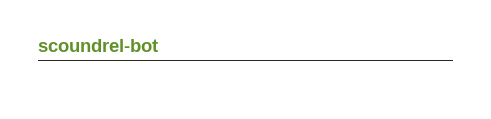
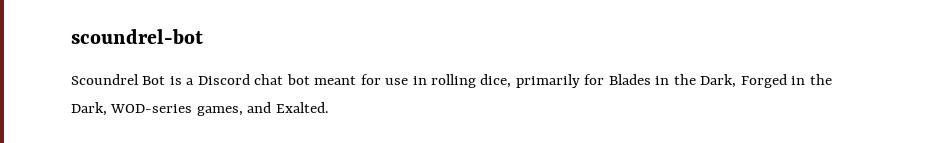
(158, 45) none -> [71,74,832,88] [71,102,329,116] // Scoundrel Bot is a Discord chat bot meant for use in rolling dice, primarily for Blades in the Dark, Forged in the Dark, WOD-series games, and Exalted.

